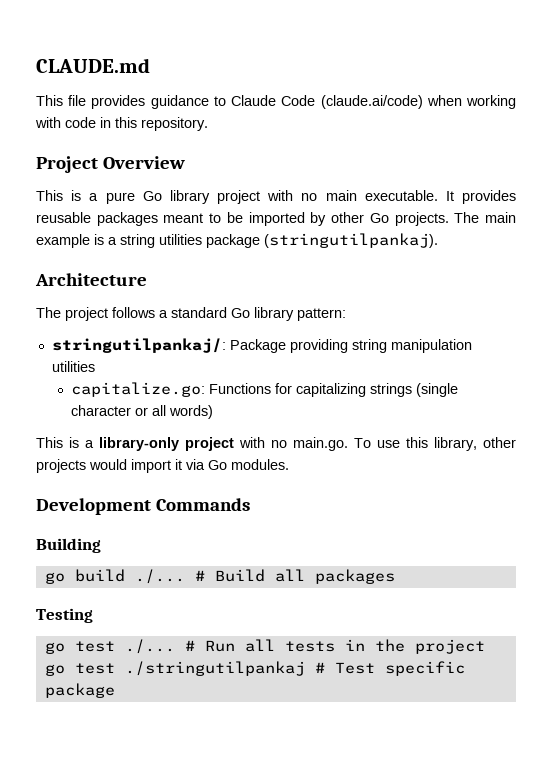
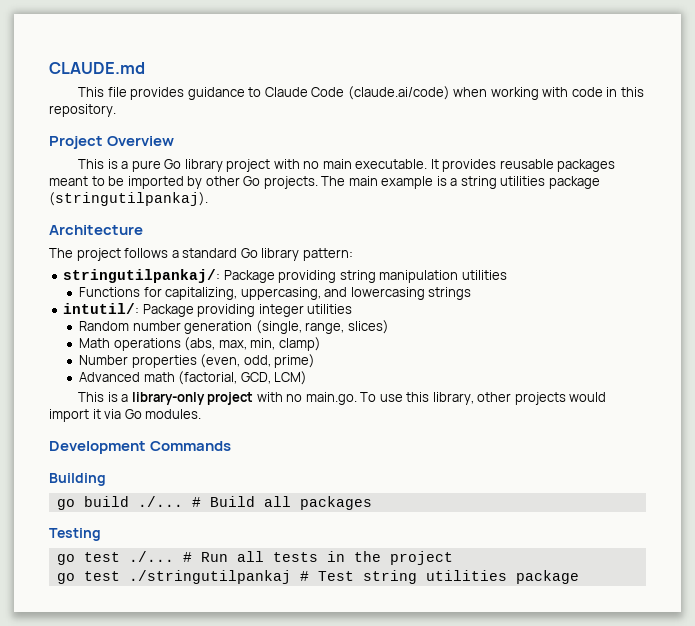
[71,382,206,397] capitalize.go: -> (507, 275) none
[296,383,459,397] [71,405,214,419] capitalizing strings (single character or all words) -> [165,287,472,300] [63,303,353,317] [79,320,389,334] [79,337,321,351] [79,354,316,368] [79,371,308,385] capitalizing, uppercasing, and lowercasing strings // intutil/: Package providing integer utilities // Random number generation (single, range, slices) // Math operations (abs, max, min, clamp) // Number properties (even, odd, prime) // Advanced math (factorial, GCD, LCM)
[384,661,465,676] specific -> [362,570,507,584] string utilities

